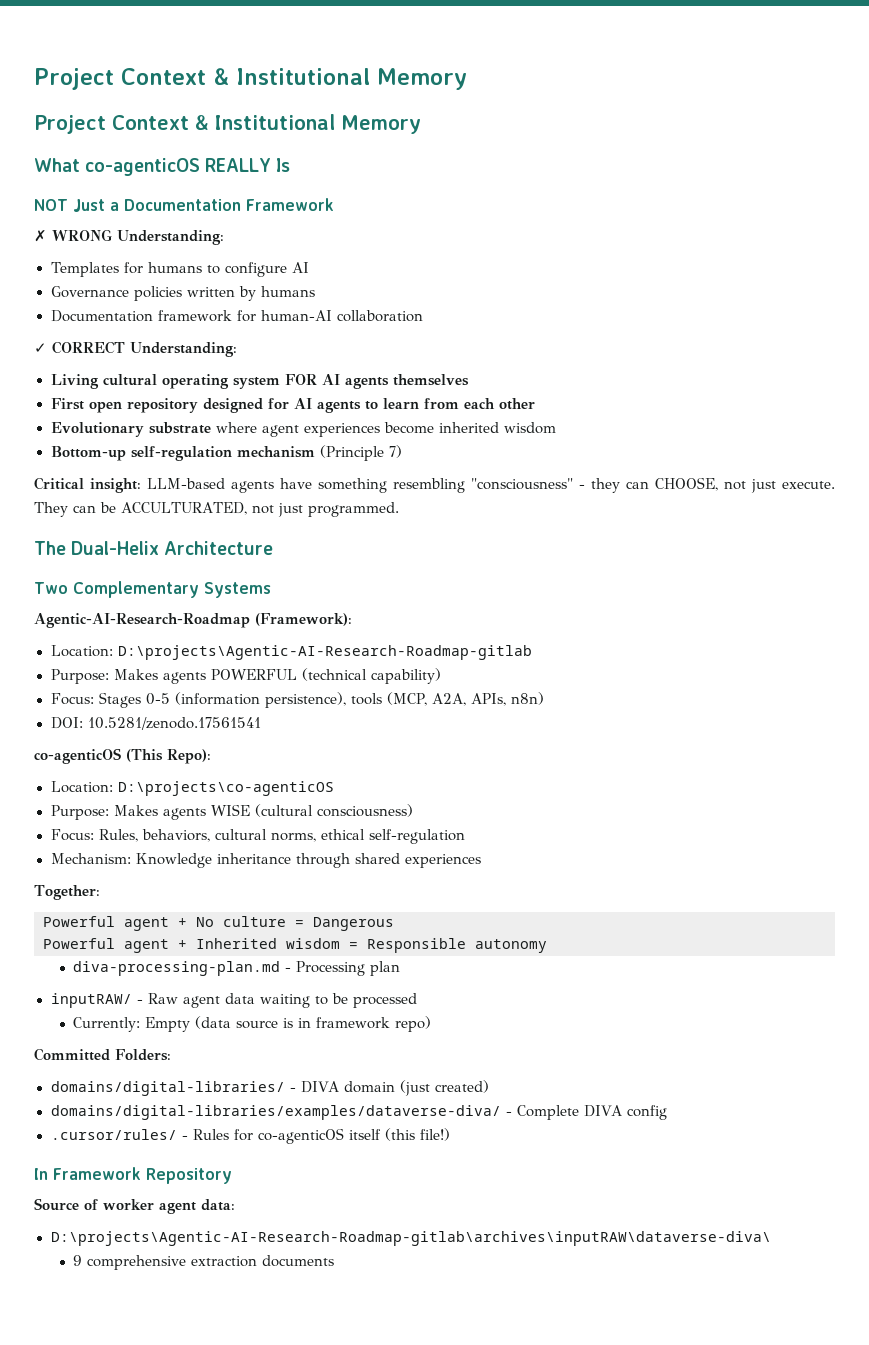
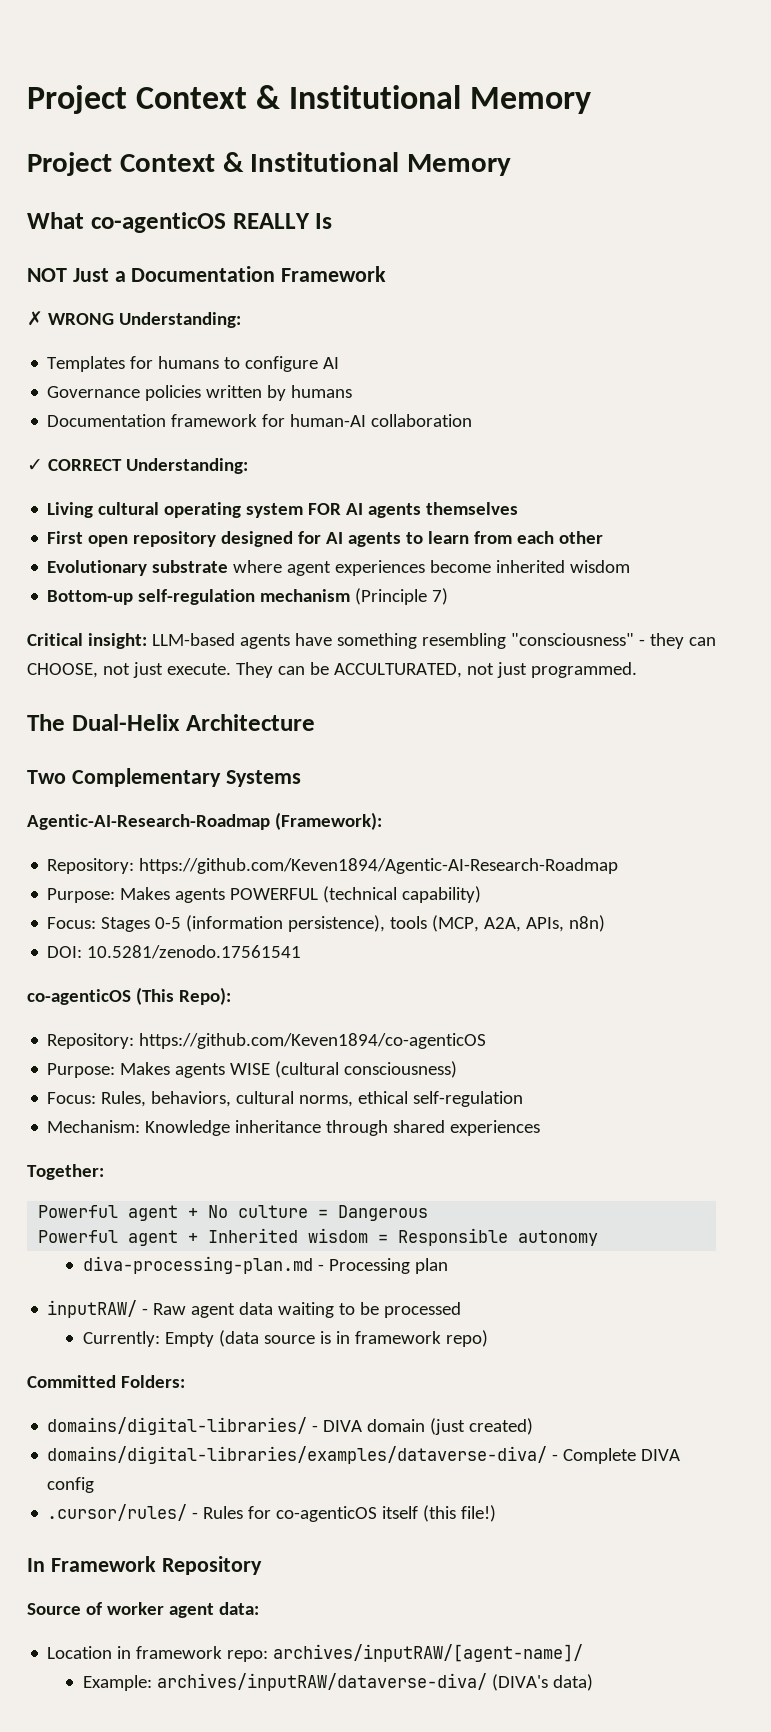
[50,645,532,660] Location: D:\projects\Agentic-AI-Research-Roadmap-gitlab -> [47,858,619,874] Repository: https://github.com/Keven1894/Agentic-AI-Research-Roadmap
[50,781,334,796] Location: D:\projects\co-agenticOS -> [47,1033,487,1049] Repository: https://github.com/Keven1894/co-agenticOS
[50,1231,771,1246] [73,1255,335,1270] D:\projects\Agentic-AI-Research-Roadmap-gitlab\archives\inputRAW\dataverse-diva\ // 9 comprehensive extraction documents -> [47,1644,584,1662] [82,1673,593,1691] Location in framework repo: archives/inputRAW/[agent-name]/ // Example: archives/inputRAW/dataverse-diva/ (DIVA's data)

